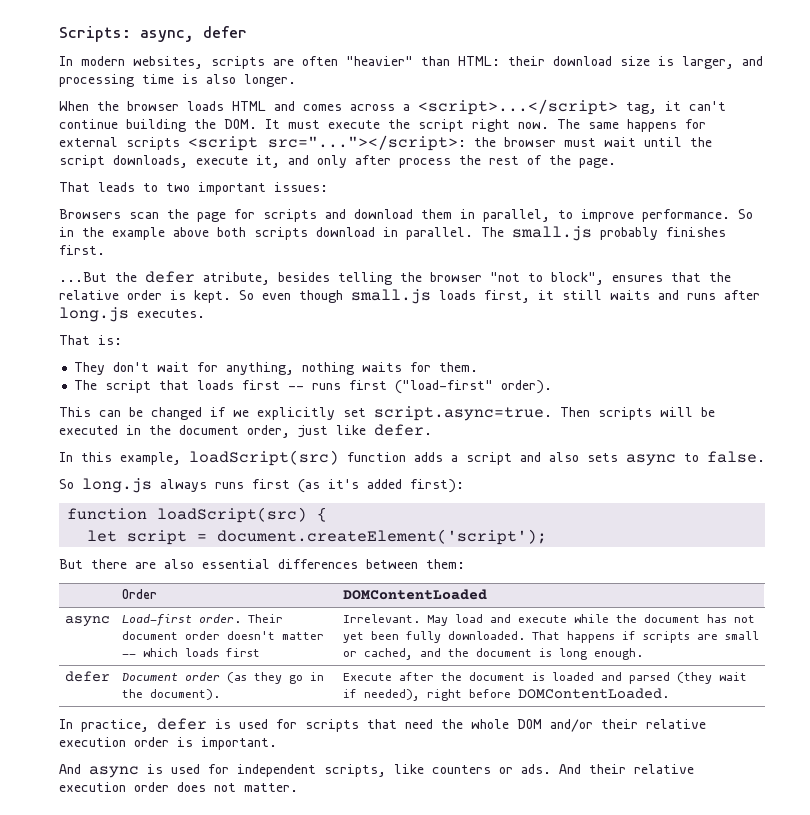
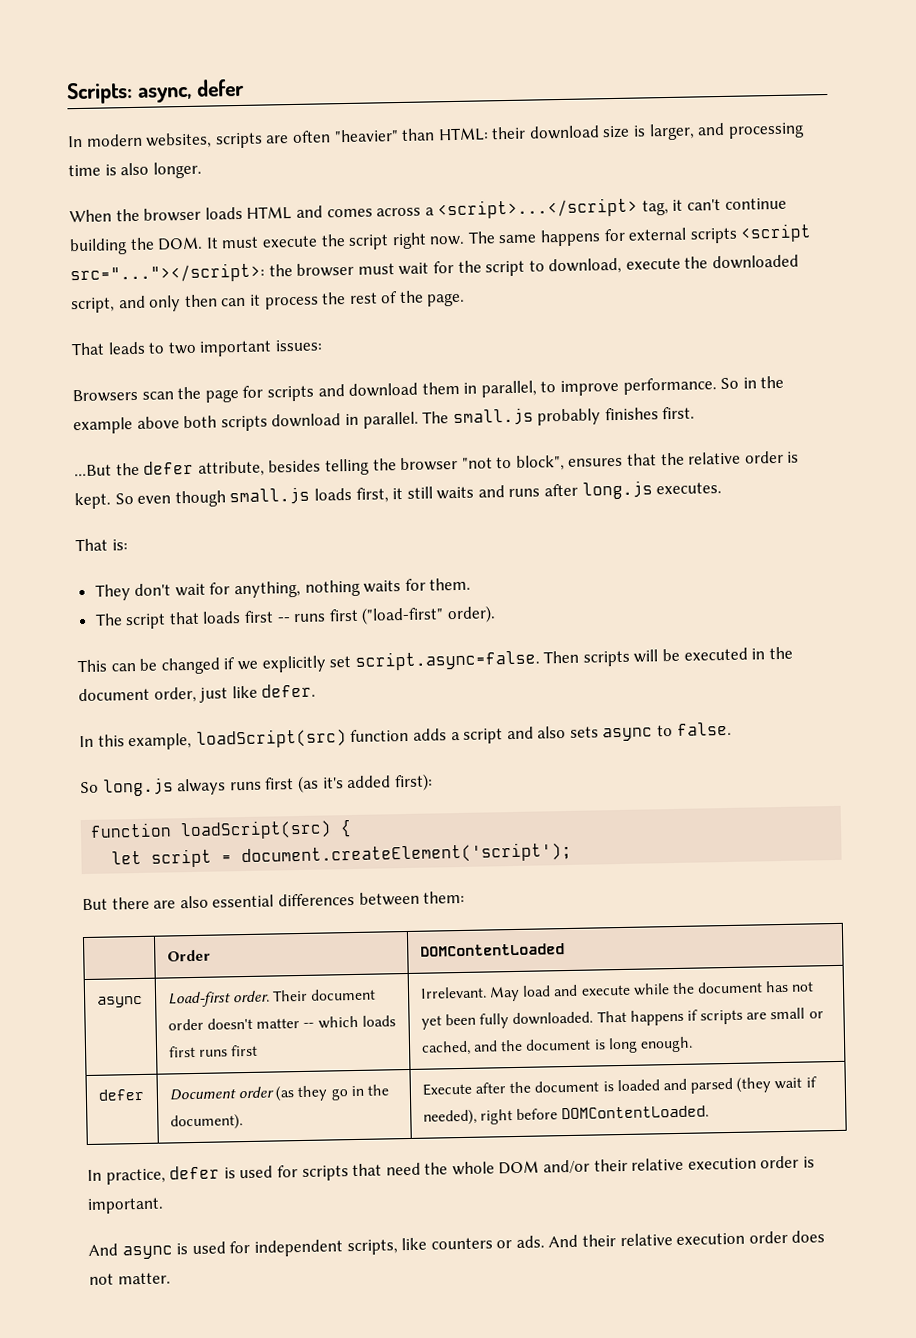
[644,137,712,147] [59,155,391,168] until the script downloads, execute it, and only after -> [432,254,800,277] [71,294,261,314] for the script to download, execute the downloaded script, and only then can it
[203,272,270,285] atribute, -> [197,460,265,477] attribute,
[374,406,552,421] script.async=true. -> [354,649,540,671] script.async=false.
(260, 652) none -> [198,1044,259,1057] runs first

